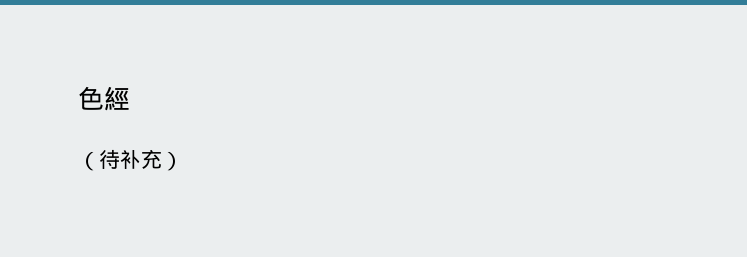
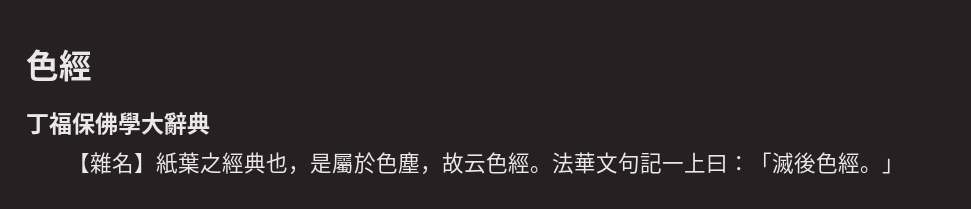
[78,149,183,171] （待补充） -> [26,112,210,136] [68,152,905,175] 丁福保佛學大辭典 // 【雜名】紙葉之經典也，是屬於色塵，故云色經。法華文句記一上曰：「滅後色經。」

